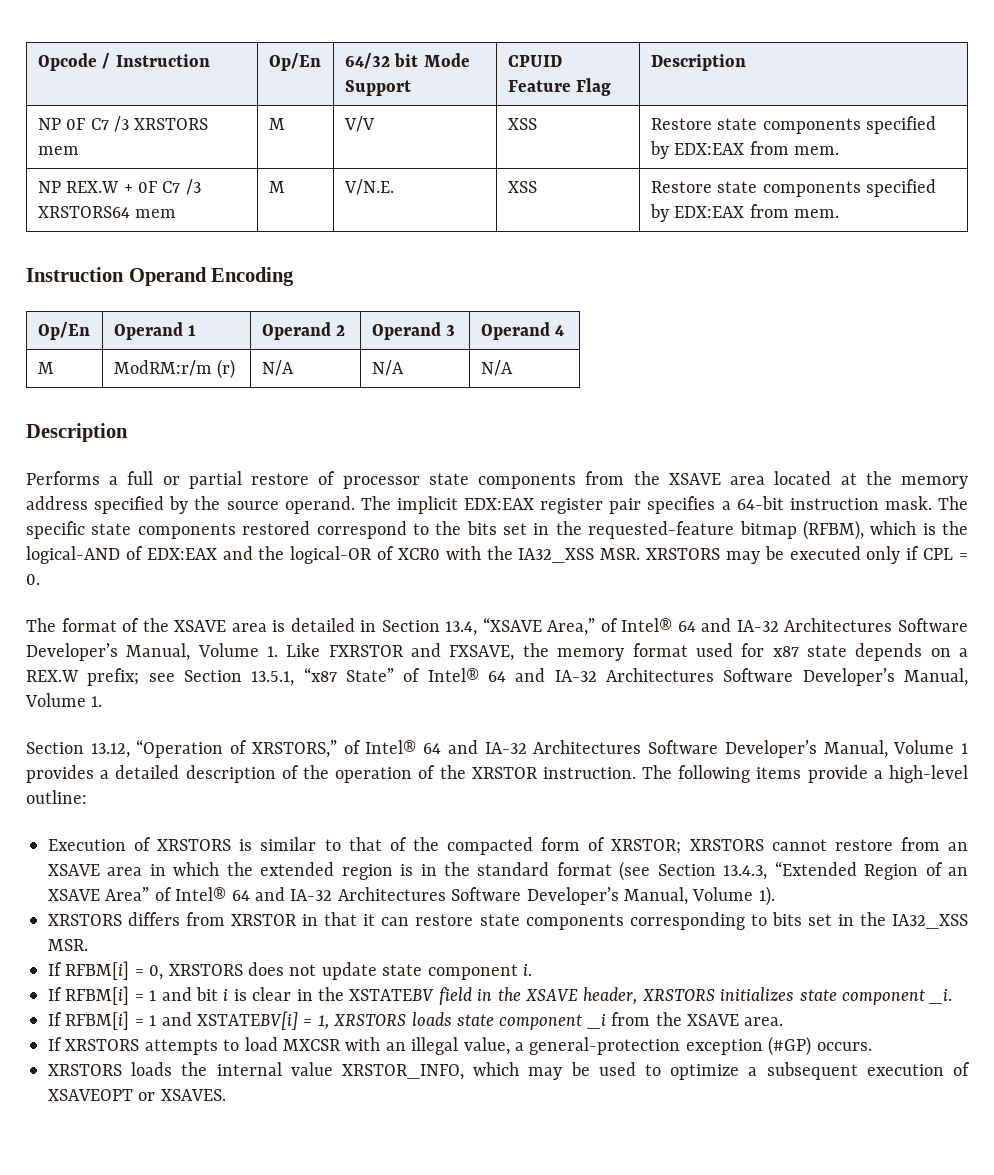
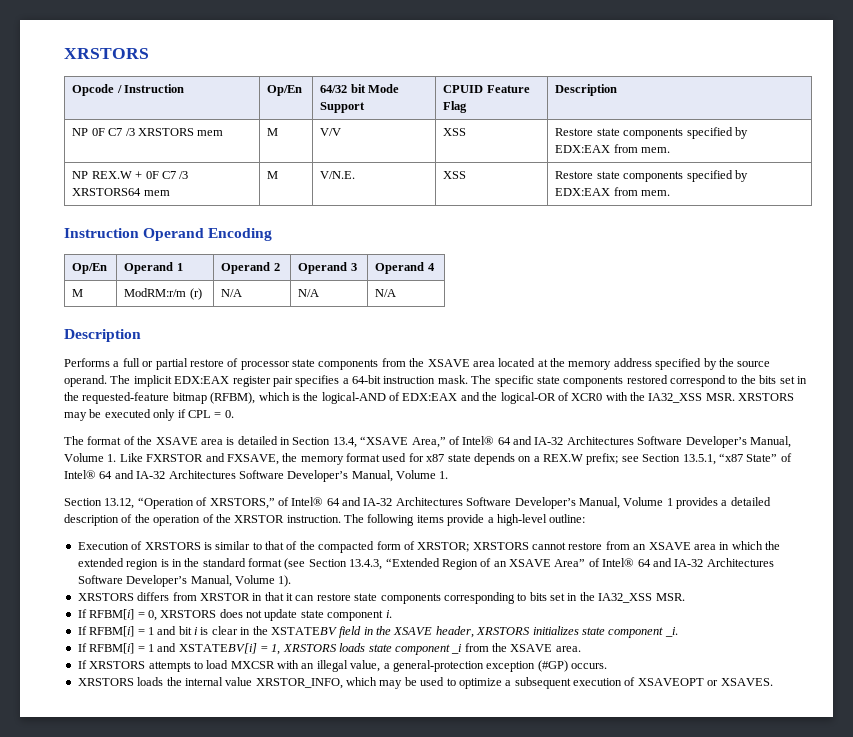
(37, 62) none -> [64,48,149,59] XRSTORS //

